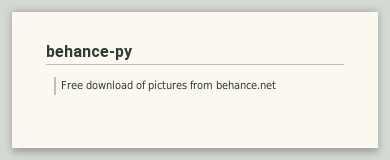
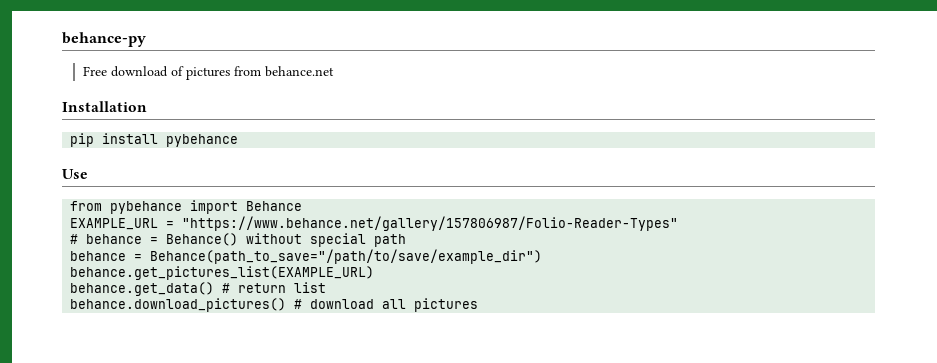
(277, 85) none -> [62,101,147,112] [70,133,239,147] [62,169,88,179] [70,200,303,214] [70,216,679,231] [70,233,407,247] [70,249,543,264] [70,266,375,280] [70,282,327,296] [70,298,479,312] // Installation // pip install pybehance // Use // from pybehance import Behance // EXAMPLE_URL = "https://www.behance.net/gallery/157806987/Folio-Reader-Types" // # behance = Behance() without special path // behance = Behance(path_to_save="/path/to/save/example_dir") // behance.get_pictures_list(EXAMPLE_URL) // behance.get_data() # return list // behance.download_pictures() # download all pictures

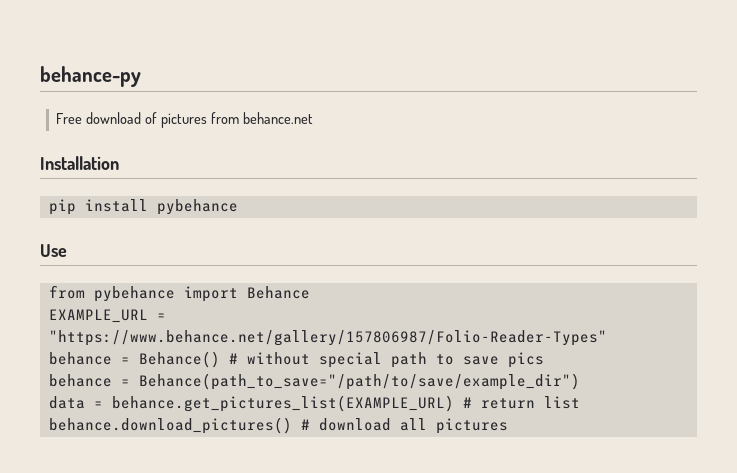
[70,234,79,244] # -> (607, 338) none
(239, 239) none -> [228,353,238,364] #
(407, 240) none -> [435,352,544,368] to save pics
(543, 256) none -> [48,396,103,409] data =
[70,282,215,296] // behance.get_data() -> (454, 403) none

